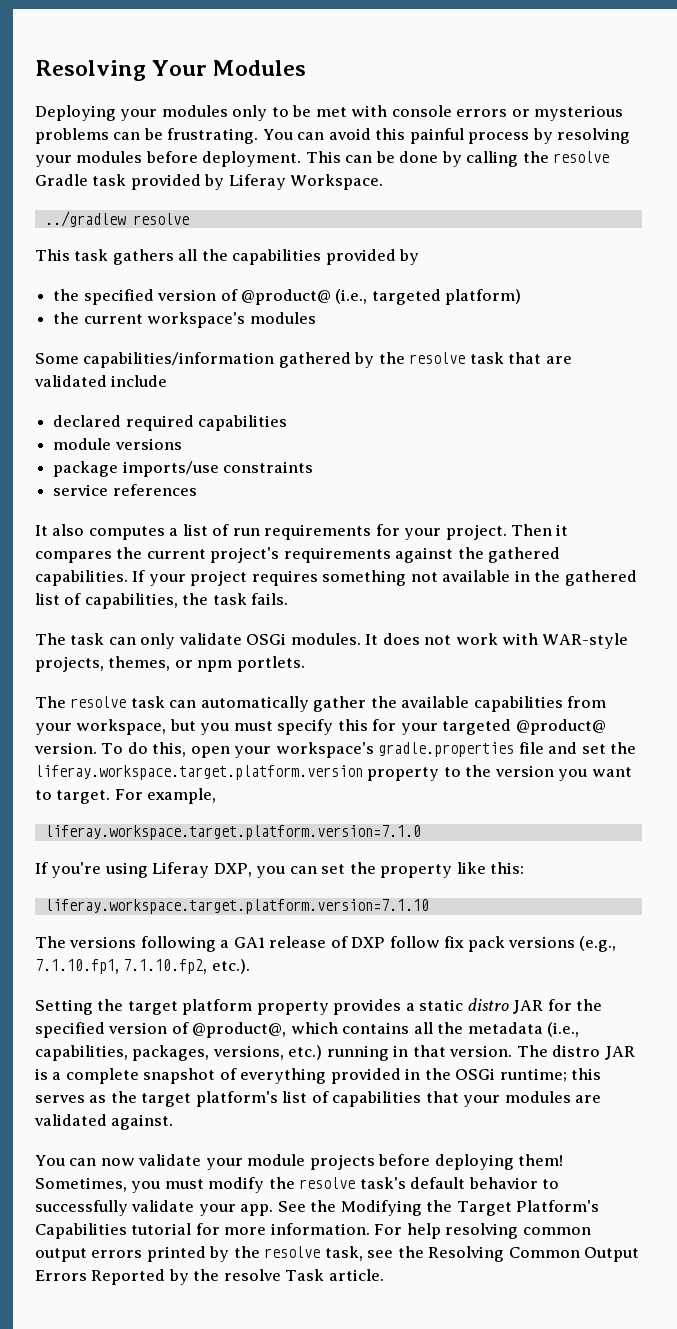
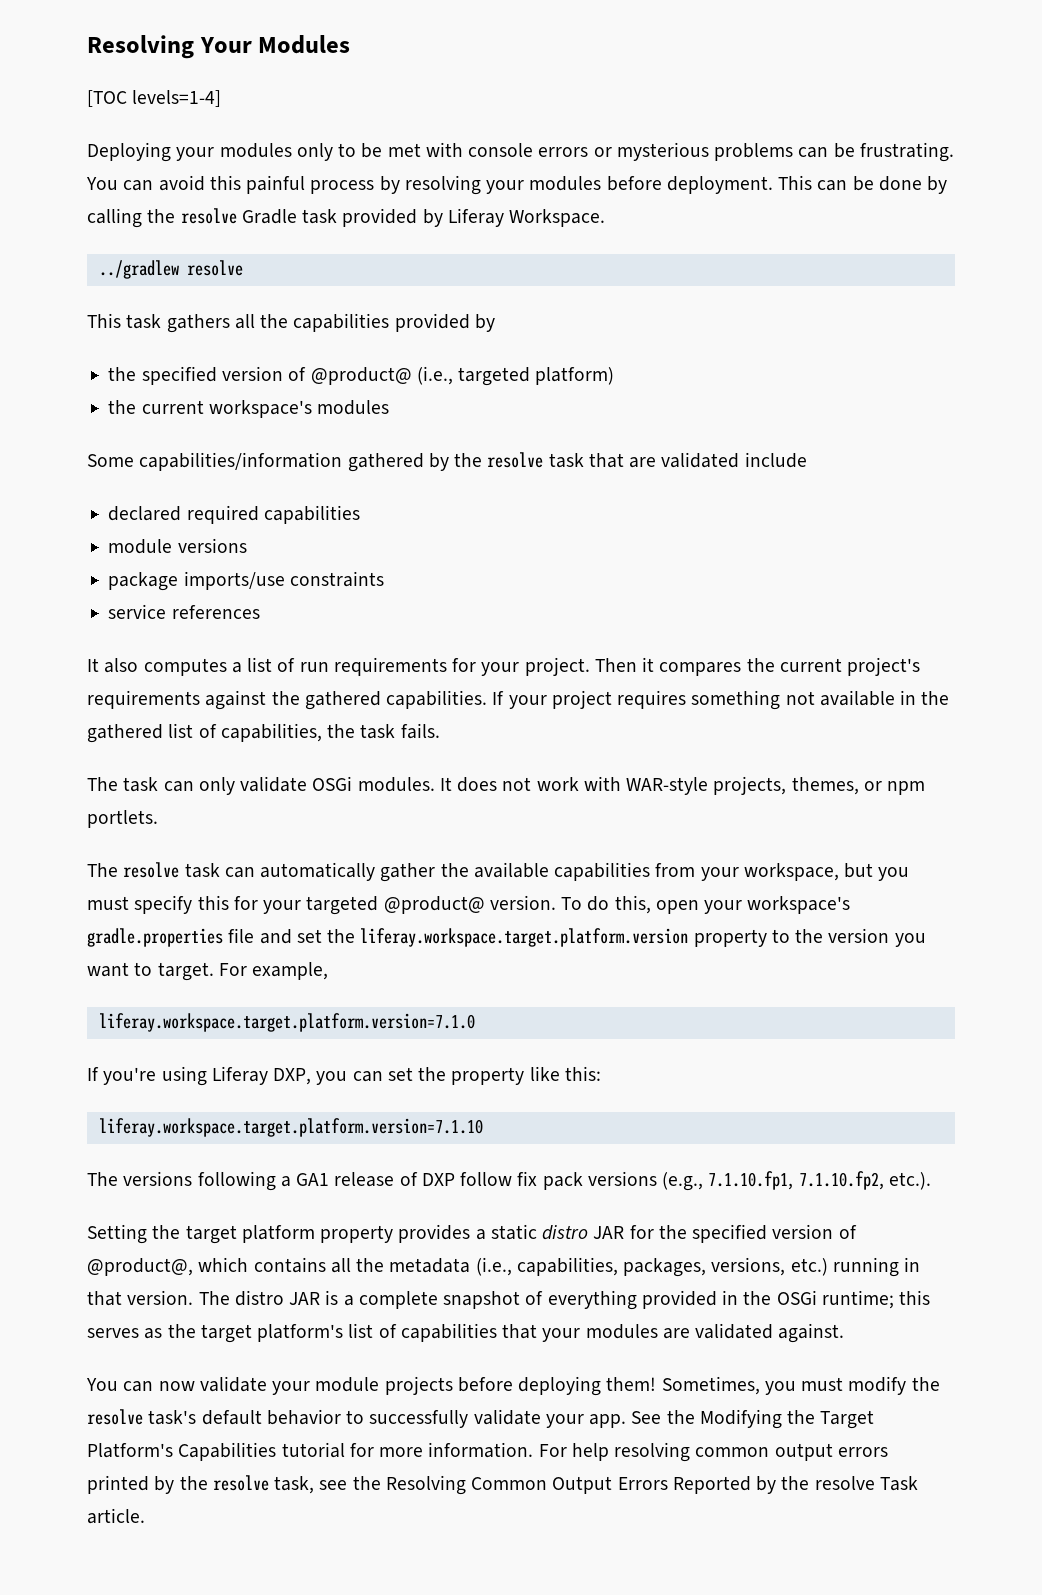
(307, 68) none -> [87,90,222,107] // [TOC levels=1-4]

